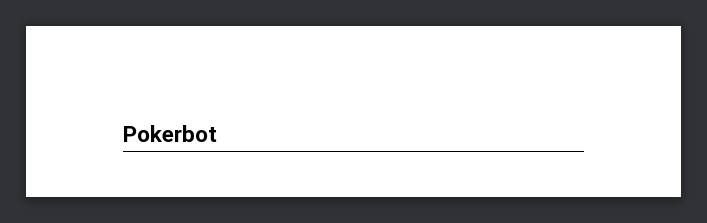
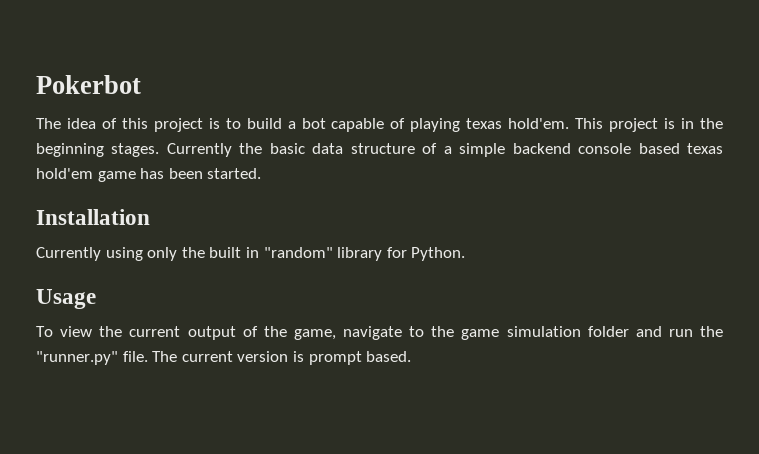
(217, 133) none -> [36,118,723,132] [36,143,723,157] [36,168,262,182] [36,209,150,225] [36,247,466,261] [36,289,96,309] [36,326,723,340] [36,351,412,365] // The idea of this project is to build a bot capable of playing texas hold'em. This project is in the beginning stages. Currently the basic data structure of a simple backend console based texas hold'em game has been started. // Installation // Currently using only the built in "random" library for Python. // Usage // To view the current output of the game, navigate to the game simulation folder and run the "runner.py" file. The current version is prompt based.

